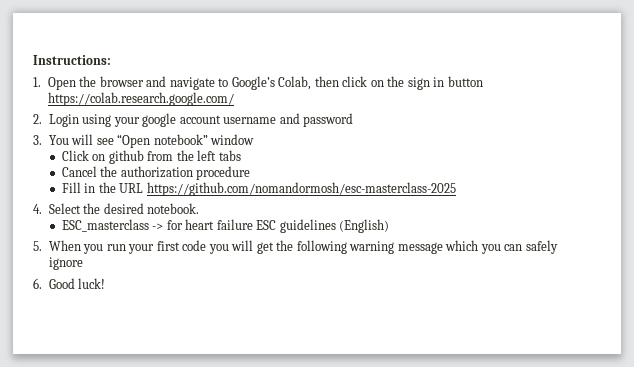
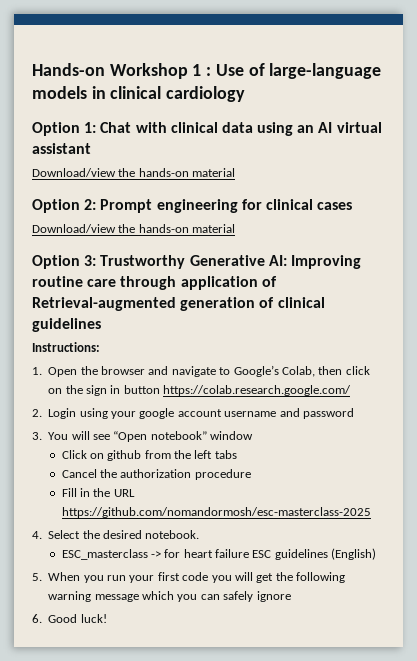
(33, 60) none -> [32,63,382,79] [32,86,246,102] [32,122,382,136] [32,143,91,154] [32,168,236,177] [32,199,353,213] [32,224,236,233] [32,255,361,269] [32,276,277,290] [32,297,325,311] [32,318,101,332] Hands-on Workshop 1 : Use of large-language models in clinical cardiology // Option 1: Chat with clinical data using an AI virtual assistant // Download/view the hands-on material // Option 2: Prompt engineering for clinical cases // Download/view the hands-on material // Option 3: Trustworthy Generative AI: Improving routine care through application of Retrieval-augmented generation of clinical guidelines //

